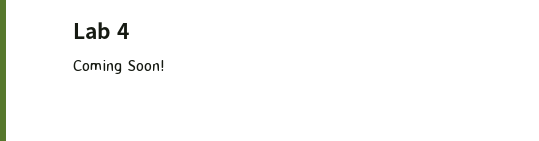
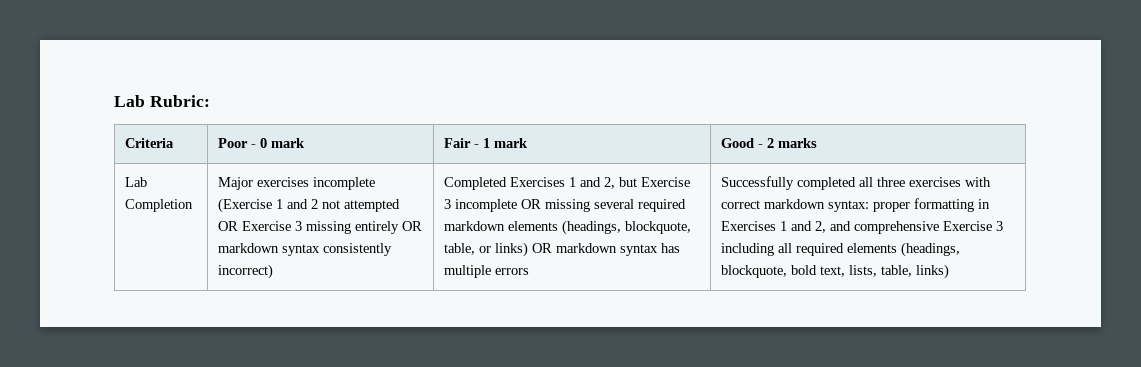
[73,22,129,39] [73,60,165,74] Lab 4 // Coming Soon! -> [114,95,210,107] [125,138,175,148] [218,138,306,148] [444,138,529,148] [721,138,818,148] [125,177,148,187] [125,199,194,212] [218,177,376,190] [218,198,401,213] [218,221,423,234] [218,243,393,256] [218,264,274,279] [444,177,691,190] [444,199,687,212] [444,220,692,235] [444,242,681,257] [444,265,530,278] [721,176,992,190] [721,198,991,212] [721,221,1004,234] [721,242,961,257] [721,264,950,279] Lab Rubric: // Criteria | Poor - 0 mark | Fair - 1 mark | Good - 2 marks // Lab Completion | Major exercises incomplete (Exercise 1 and 2 not attempted OR Exercise 3 missing entirely OR markdown syntax consistently incorrect) | Completed Exercises 1 and 2, but Exercise 3 incomplete OR missing several required markdown elements (headings, blockquote, table, or links) OR markdown syntax has multiple errors | Successfully completed all three exercises with correct markdown syntax: proper formatting in Exercises 1 and 2, and comprehensive Exercise 3 including all required elements (headings, blockquote, bold text, lists, table, links)

